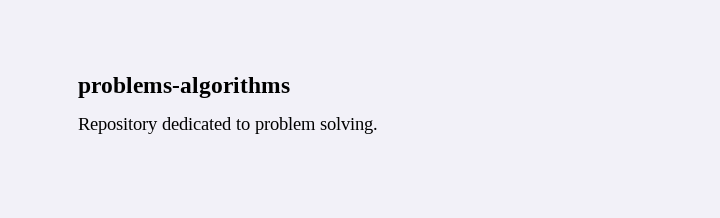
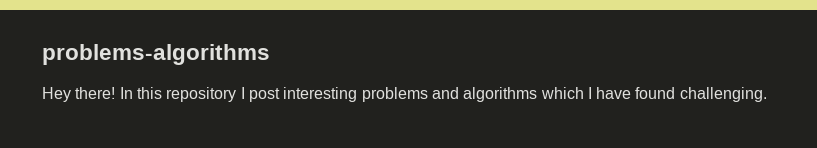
[78,117,378,134] Repository dedicated to problem solving. -> [42,87,767,102] Hey there! In this repository I post interesting problems and algorithms which I have found challenging.

